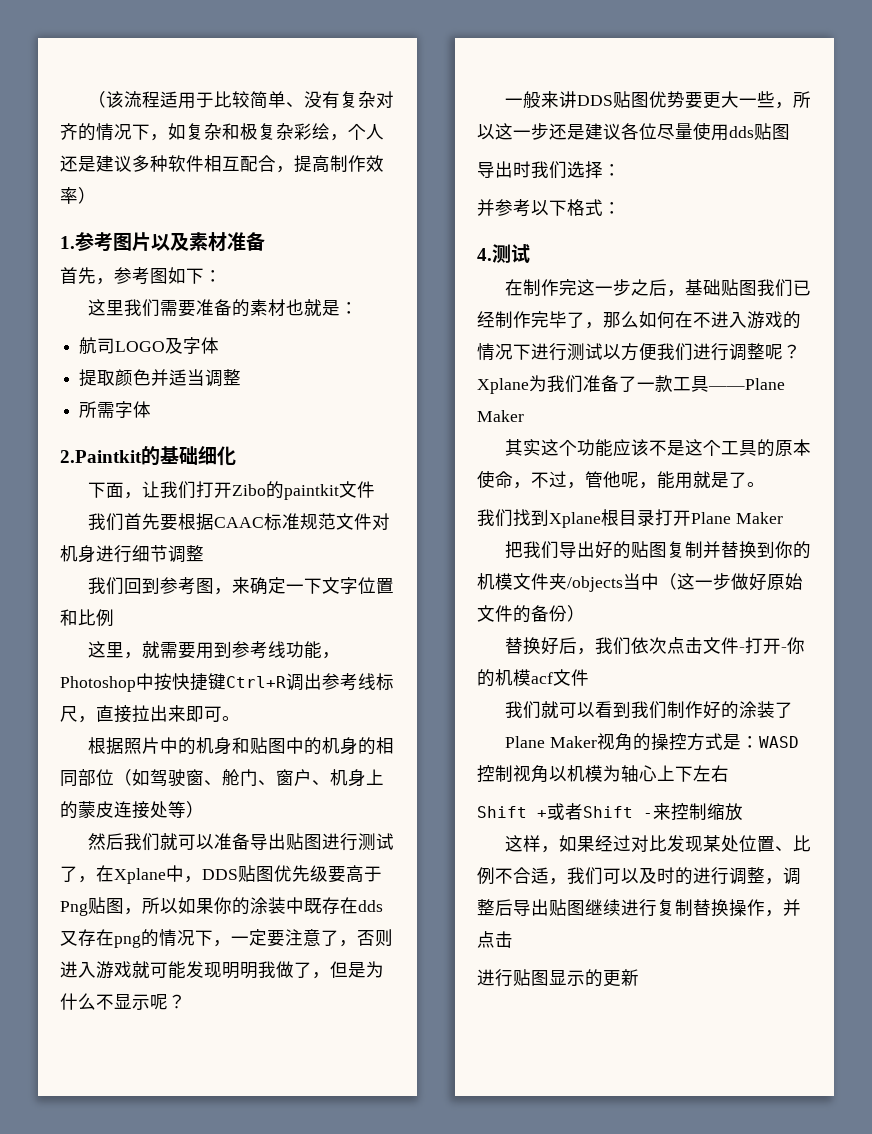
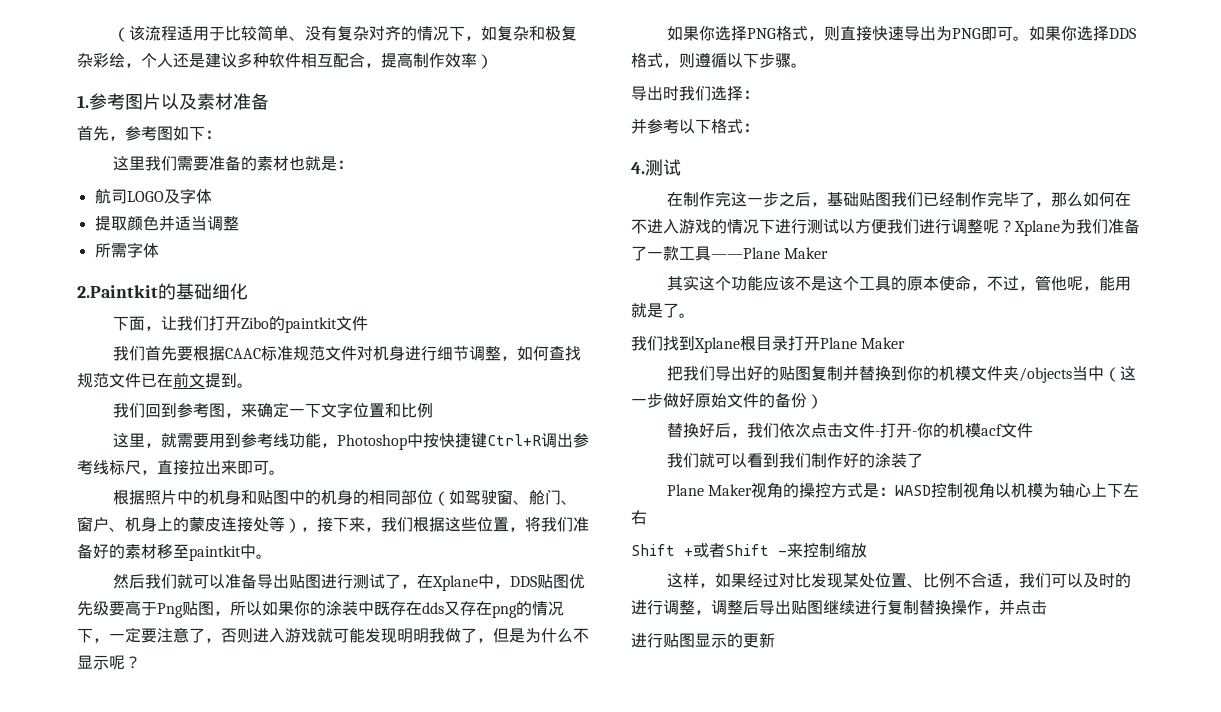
(204, 553) none -> [500,346,581,361] [77,372,253,388] ，如何查找规范文件已在前文提到。
(204, 809) none -> [301,516,589,532] [77,543,272,561] ，接下来，我们根据这些位置，将我们准备好的素材移至paintkit中。
[504,91,811,109] [477,122,790,141] 一般来讲DDS贴图优势要更大一些，所以这一步还是建议各位尽量使用dds贴图 -> [666,26,1136,41] [631,52,807,68] 如果你选择PNG格式，则直接快速导出为PNG即可。如果你选择DDS格式，则遵循以下步骤。

